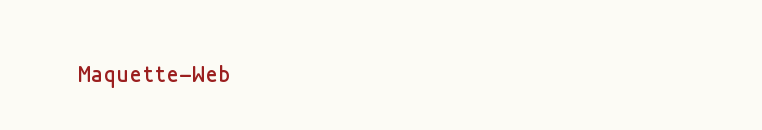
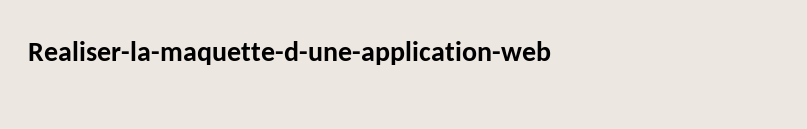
[78,65,231,88] Maquette-Web -> [28,41,551,65] Realiser-la-maquette-d-une-application-web

